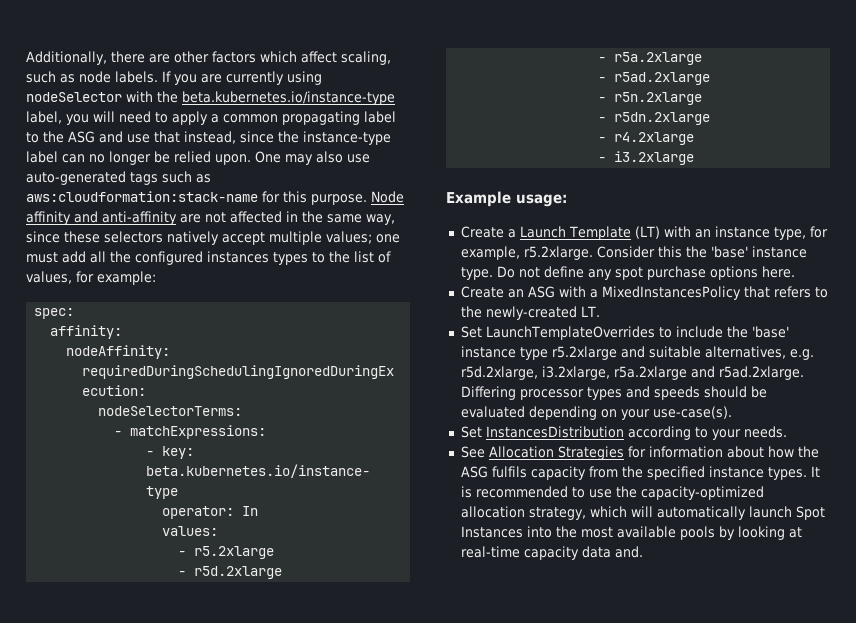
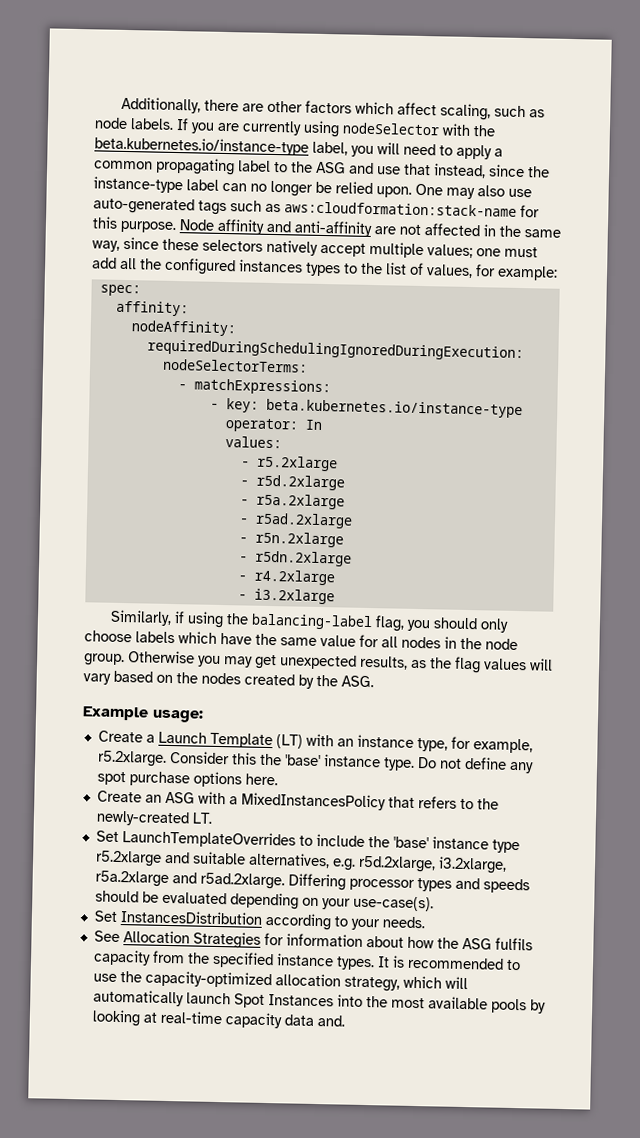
(695, 158) none -> [109,609,509,633] [84,630,518,651] [84,650,553,674] [83,670,374,689] // Similarly, if using the balancing-label flag, you should only choose labels which have the same value for all nodes in the node group. Otherwise you may get unexpected results, as the flag values will vary based on the nodes created by the ASG.

